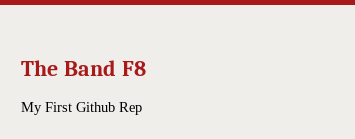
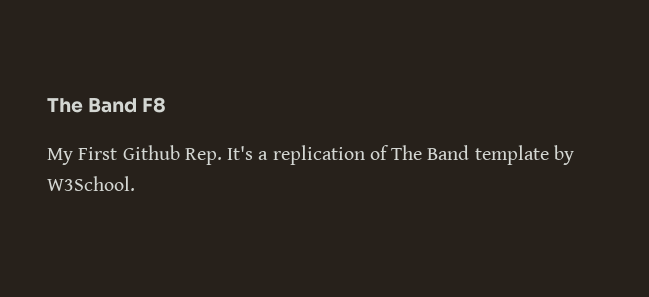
[119,102,142,115] Rep -> [184,145,574,165] [47,176,135,191] Rep. It's a replication of The Band template by W3School.

